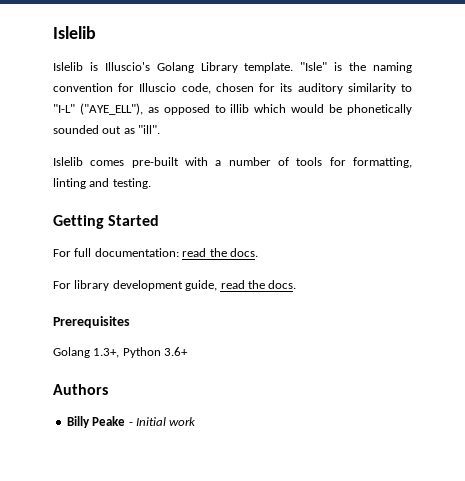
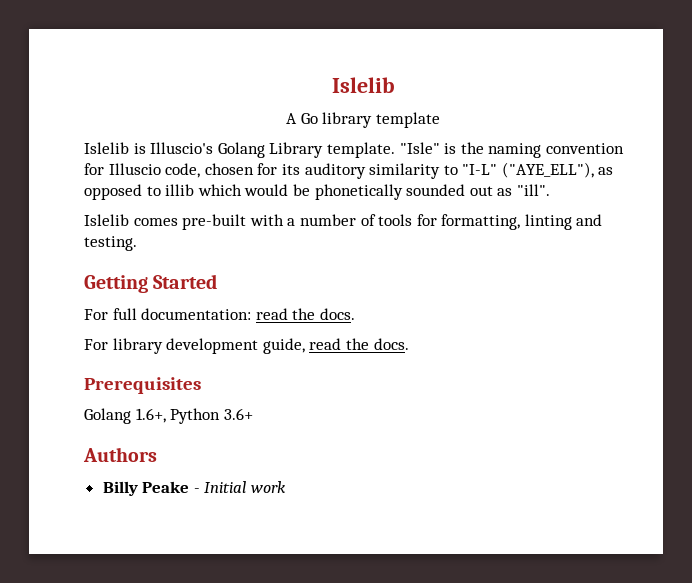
[53,26,96,39] Islelib -> [331,77,395,93] [286,112,440,128] Islelib // A Go library template
[93,348,120,358] 1.3+, -> [135,408,166,423] 1.6+,

